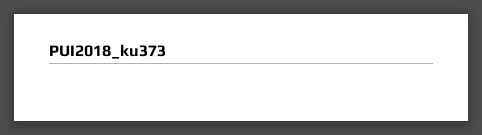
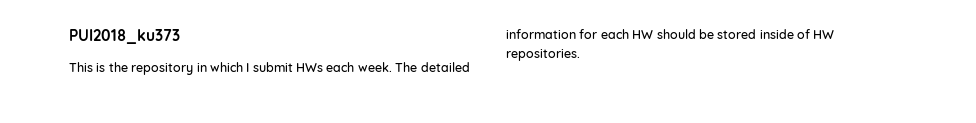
(166, 51) none -> [69,62,470,75] [506,29,835,39] [506,49,580,61] // This is the repository in which I submit HWs each week. The detailed information for each HW should be stored inside of HW repositories.

